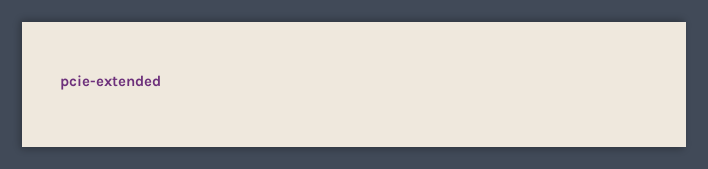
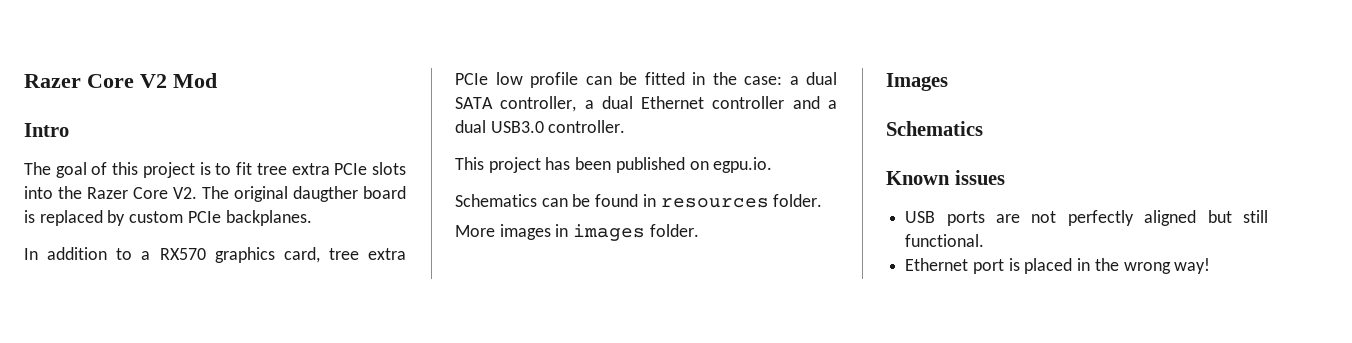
[60,75,161,90] pcie-extended -> [24,73,217,88] [24,123,69,137] [24,162,406,178] [24,186,406,202] [24,210,312,226] [24,247,406,263] [455,72,837,88] [455,96,837,112] [455,120,626,133] [455,157,773,173] [455,194,823,208] [455,224,699,241] [886,73,948,91] [886,121,983,136] [886,170,1005,185] [905,210,1268,226] [905,234,985,247] [905,258,1211,274] Razer Core V2 Mod // Intro // The goal of this project is to fit tree extra PCIe slots into the Razer Core V2. The original daugther board is replaced by custom PCIe backplanes. // In addition to a RX570 graphics card, tree extra PCIe low profile can be fitted in the case: a dual SATA controller, a dual Ethernet controller and a dual USB3.0 controller. // This project has been published on egpu.io. // Schematics can be found in resources folder. // More images in images folder. // Images // Schematics // Known issues // USB ports are not perfectly aligned but still functional. // Ethernet port is placed in the wrong way!

